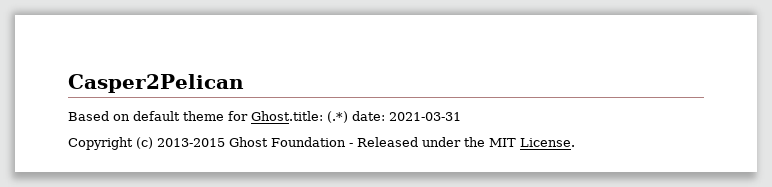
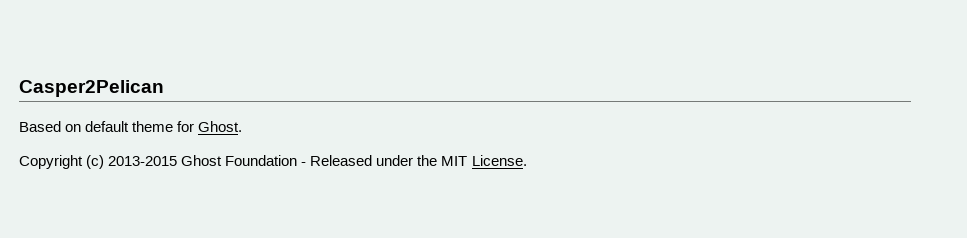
[251,111,461,123] Ghost.title: (.*) date: 2021-03-31 -> [198,121,243,132] Ghost.

